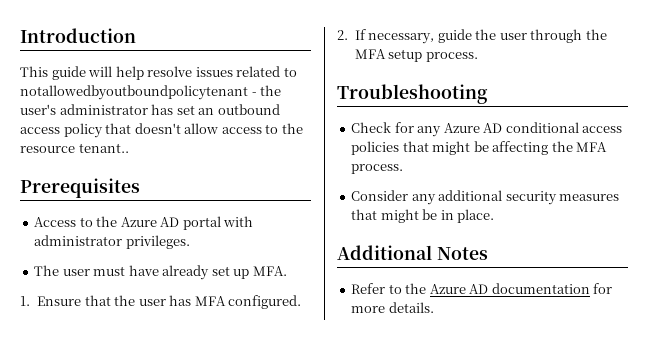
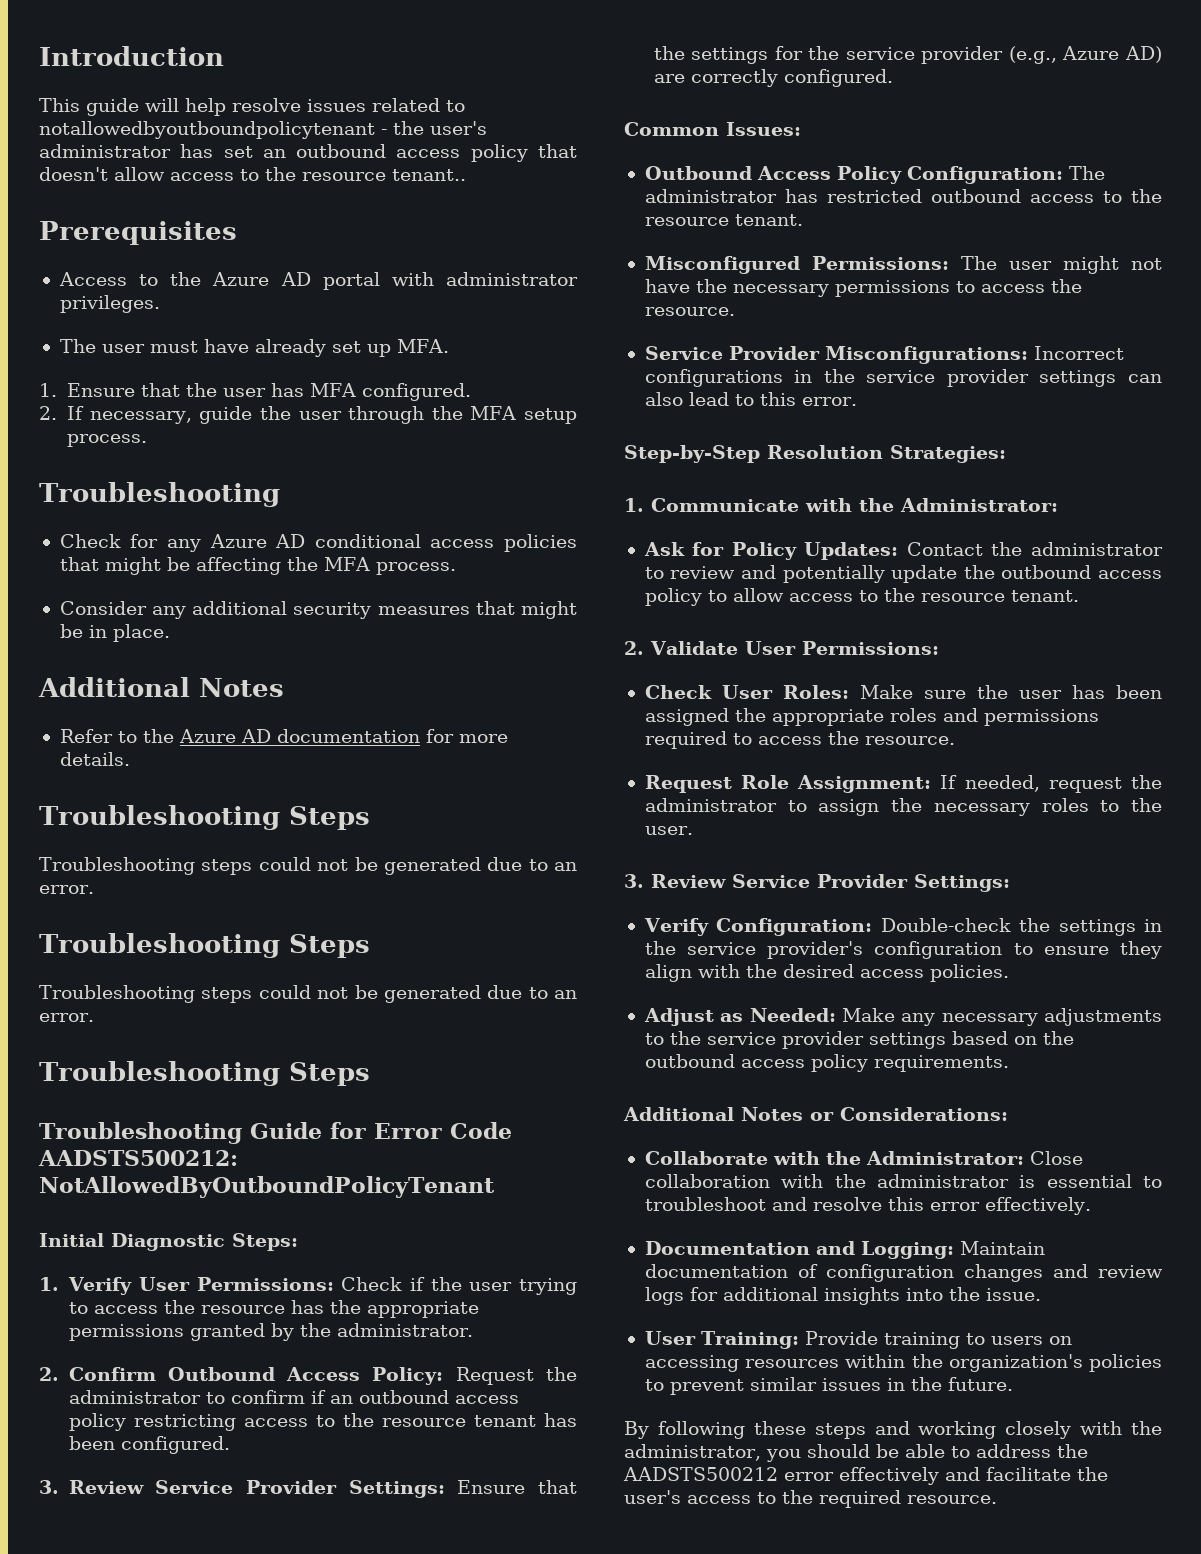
(434, 307) none -> [39,805,370,830] [39,857,577,875] [39,885,94,894] [39,933,370,958] [39,985,577,1003] [39,1013,94,1022] [39,1061,370,1086] [39,1122,512,1144] [38,1150,238,1166] [39,1176,495,1198] [39,1233,298,1251] [39,1277,577,1295] [68,1300,479,1318] [68,1323,474,1341] [39,1367,577,1385] [68,1390,519,1404] [68,1413,577,1431] [68,1436,230,1454] [39,1480,577,1498] [653,46,1162,64] [653,69,893,87] [624,122,801,136] [644,166,1105,184] [644,189,1162,203] [644,214,803,226] [644,256,1162,274] [644,279,1082,297] [644,307,735,316] [644,346,1124,364] [644,369,1162,387] [644,392,857,406] [624,445,1006,463] [624,498,1058,512] [643,542,1163,560] [644,565,1162,583] [644,588,1079,606] [624,641,939,655] [644,685,1162,699] [644,708,1099,726] [644,731,955,749] [644,775,1162,793] [644,798,1162,816] [644,826,693,835] [624,874,1010,892] [643,918,1162,936] [644,941,1162,959] [644,964,1009,982] [643,1008,1162,1026] [644,1031,1074,1049] [644,1054,1009,1072] [623,1107,1008,1121] [644,1151,1083,1165] [644,1174,1162,1188] [644,1197,1091,1215] [644,1241,1045,1259] [644,1264,1163,1282] [644,1287,1041,1305] [644,1331,1072,1349] [644,1354,1162,1372] [644,1377,1013,1395] [624,1421,1162,1439] [624,1444,1088,1462] [623,1467,1108,1485] [624,1490,997,1508] // Troubleshooting Steps // Troubleshooting steps could not be generated due to an error. // Troubleshooting Steps // Troubleshooting steps could not be generated due to an error. // Troubleshooting Steps // Troubleshooting Guide for Error Code AADSTS500212: NotAllowedByOutboundPolicyTenant // Initial Diagnostic Steps: // 1. Verify User Permissions: Check if the user trying to access the resource has the appropriate permissions granted by the administrator. // 2. Confirm Outbound Access Policy: Request the administrator to confirm if an outbound access policy restricting access to the resource tenant has been configured. // 3. Review Service Provider Settings: Ensure that the settings for the service provider (e.g., Azure AD) are correctly configured. // Common Issues: // Outbound Access Policy Configuration: The administrator has restricted outbound access to the resource tenant. // Misconfigured Permissions: The user might not have the necessary permissions to access the resource. // Service Provider Misconfigurations: Incorrect configurations in the service provider settings can also lead to this error. // Step-by-Step Resolution Strategies: // 1. Communicate with the Administrator: // Ask for Policy Updates: Contact the administrator to review and potentially update the outbound access policy to allow access to the resource tenant. // 2. Validate User Permissions: // Check User Roles: Make sure the user has been assigned the appropriate roles and permissions required to access the resource. // Request Role Assignment: If needed, request the administrator to assign the necessary roles to the user. // 3. Review Service Provider Settings: // Verify Configuration: Double-check the settings in the service provider's configuration to ensure they align with the desired access policies. // Adjust as Needed: Make any necessary adjustments to the service provider settings based on the outbound access policy requirements. // Additional Notes or Considerations: // Collaborate with the Administrator: Close collaboration with the administrator is essential to troubleshoot and resolve this error effectively. // Documentation and Logging: Maintain documentation of configuration changes and review logs for additional insights into the issue. // User Training: Provide training to users on accessing resources within the organization's policies to prevent similar issues in the future. // By following these steps and working closely with the administrator, you should be able to address the AADSTS500212 error effectively and facilitate the user's access to the required resource.

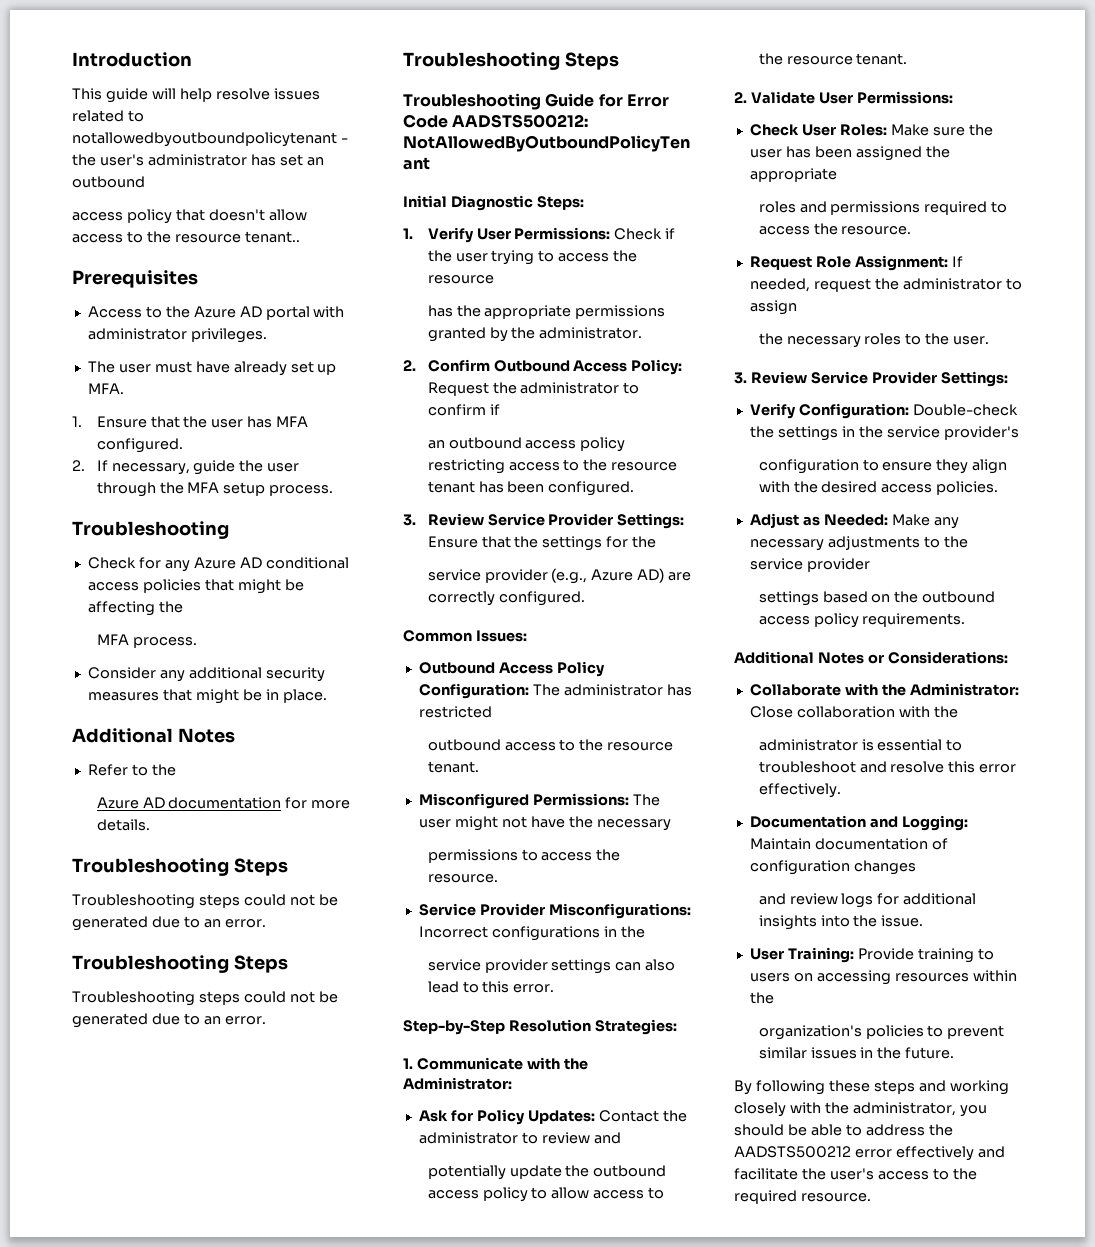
(387, 151) none -> (145, 182) //
(318, 564) none -> (183, 607) //
(174, 736) none -> (176, 770) //
(285, 1309) none -> (494, 279) //
(326, 1397) none -> (500, 409) //
(840, 53) none -> (657, 542) //
(922, 196) none -> (492, 712) //
(829, 290) none -> (671, 825) //
(855, 376) none -> (645, 932) //
(777, 572) none -> (621, 1138) //
(884, 717) none -> (837, 175) //
(880, 807) none -> (797, 307) //
(864, 950) none -> (1019, 433) //
(864, 1040) none -> (870, 565) //
(866, 1181) none -> (958, 712) //
(1043, 1273) none -> (916, 867) //
(943, 1361) none -> (774, 998) //

